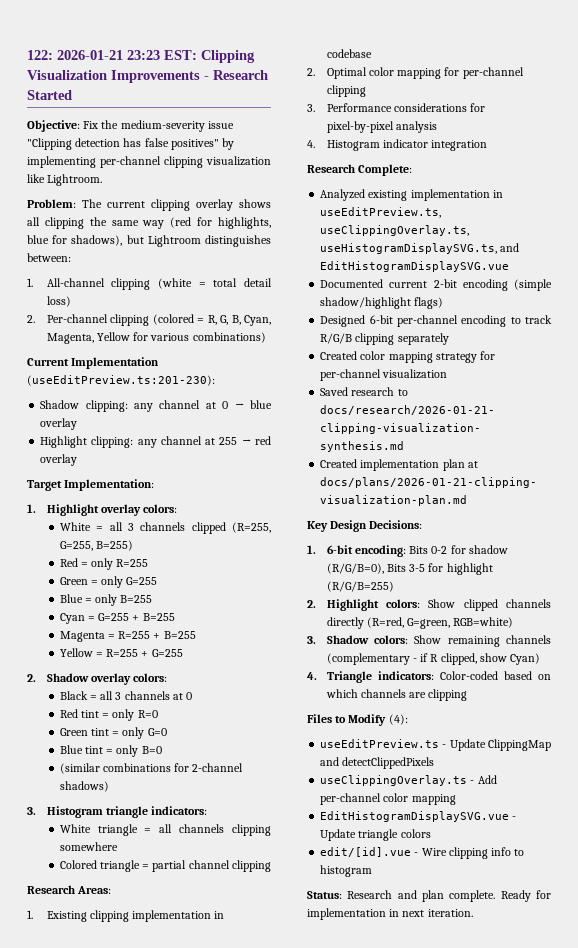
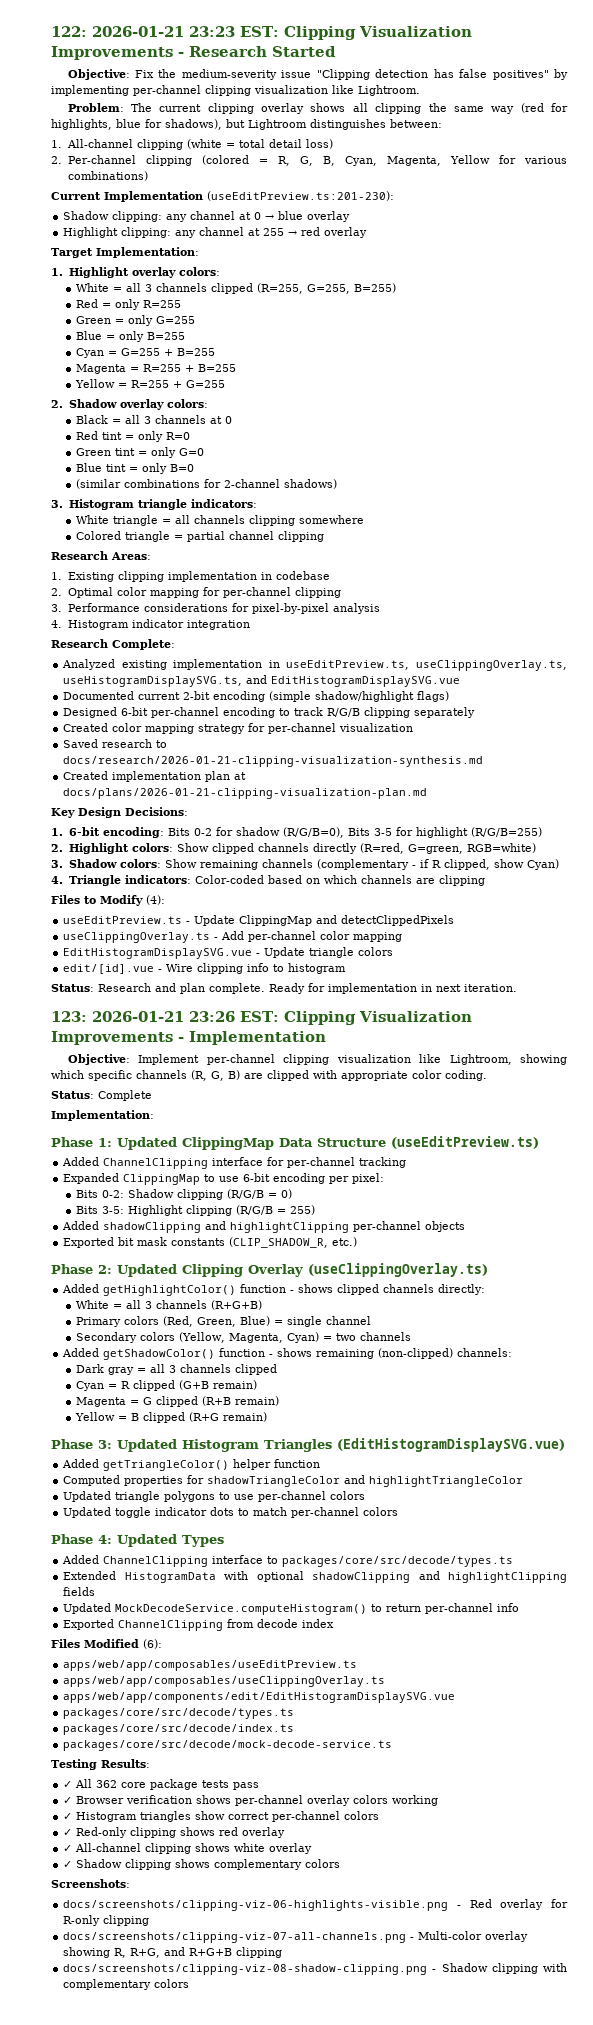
(473, 913) none -> [51,1011,472,1025] [51,1031,326,1045] [67,1054,567,1065] [51,1070,487,1081] [51,1090,152,1101] [51,1110,154,1121] [51,1136,539,1150] [62,1157,407,1169] [63,1173,385,1185] [76,1189,293,1200] [76,1205,316,1216] [62,1221,466,1233] [63,1237,358,1248] [51,1263,488,1277] [62,1284,486,1296] [76,1300,263,1310] [76,1316,372,1327] [76,1332,412,1343] [62,1348,513,1360] [76,1364,278,1375] [76,1380,258,1391] [76,1396,280,1407] [75,1412,268,1423] [51,1438,565,1452] [62,1459,321,1471] [63,1475,524,1487] [63,1491,366,1502] [63,1507,399,1518] [51,1534,224,1547] [62,1555,514,1567] [63,1571,567,1583] [63,1587,96,1596] [63,1603,520,1615] [63,1619,335,1631] [51,1639,162,1649] [63,1660,358,1671] [63,1676,386,1687] [63,1692,456,1703] [63,1708,295,1719] [63,1724,295,1735] [63,1740,393,1751] [51,1759,150,1770] [63,1779,260,1790] [63,1795,439,1806] [63,1811,380,1822] [63,1827,286,1838] [63,1843,313,1854] [63,1859,341,1870] [51,1879,130,1888] [63,1899,569,1911] [63,1915,150,1926] [63,1931,529,1943] [63,1947,283,1958] [63,1963,568,1975] [63,1979,190,1990] // 123: 2026-01-21 23:26 EST: Clipping Visualization Improvements - Implementation // Objective: Implement per-channel clipping visualization like Lightroom, showing which specific channels (R, G, B) are clipped with appropriate color coding. // Status: Complete // Implementation: // Phase 1: Updated ClippingMap Data Structure (useEditPreview.ts) // Added ChannelClipping interface for per-channel tracking // Expanded ClippingMap to use 6-bit encoding per pixel: // Bits 0-2: Shadow clipping (R/G/B = 0) // Bits 3-5: Highlight clipping (R/G/B = 255) // Added shadowClipping and highlightClipping per-channel objects // Exported bit mask constants (CLIP_SHADOW_R, etc.) // Phase 2: Updated Clipping Overlay (useClippingOverlay.ts) // Added getHighlightColor() function - shows clipped channels directly: // White = all 3 channels (R+G+B) // Primary colors (Red, Green, Blue) = single channel // Secondary colors (Yellow, Magenta, Cyan) = two channels // Added getShadowColor() function - shows remaining (non-clipped) channels: // Dark gray = all 3 channels clipped // Cyan = R clipped (G+B remain) // Magenta = G clipped (R+B remain) // Yellow = B clipped (R+G remain) // Phase 3: Updated Histogram Triangles (EditHistogramDisplaySVG.vue) // Added getTriangleColor() helper function // Computed properties for shadowTriangleColor and highlightTriangleColor // Updated triangle polygons to use per-channel colors // Updated toggle indicator dots to match per-channel colors // Phase 4: Updated Types // Added ChannelClipping interface to packages/core/src/decode/types.ts // Extended HistogramData with optional shadowClipping and highlightClipping fields // Updated MockDecodeService.computeHistogram() to return per-channel info // Exported ChannelClipping from decode index // Files Modified (6): // apps/web/app/composables/useEditPreview.ts // apps/web/app/composables/useClippingOverlay.ts // apps/web/app/components/edit/EditHistogramDisplaySVG.vue // packages/core/src/decode/types.ts // packages/core/src/decode/index.ts // packages/core/src/decode/mock-decode-service.ts // Testing Results: // ✓ All 362 core package tests pass // ✓ Browser verification shows per-channel overlay colors working // ✓ Histogram triangles show correct per-channel colors // ✓ Red-only clipping shows red overlay // ✓ All-channel clipping shows white overlay // ✓ Shadow clipping shows complementary colors // Screenshots: // docs/screenshots/clipping-viz-06-highlights-visible.png - Red overlay for R-only clipping // docs/screenshots/clipping-viz-07-all-channels.png - Multi-color overlay showing R, R+G, and R+G+B clipping // docs/screenshots/clipping-viz-08-shadow-clipping.png - Shadow clipping with complementary colors

